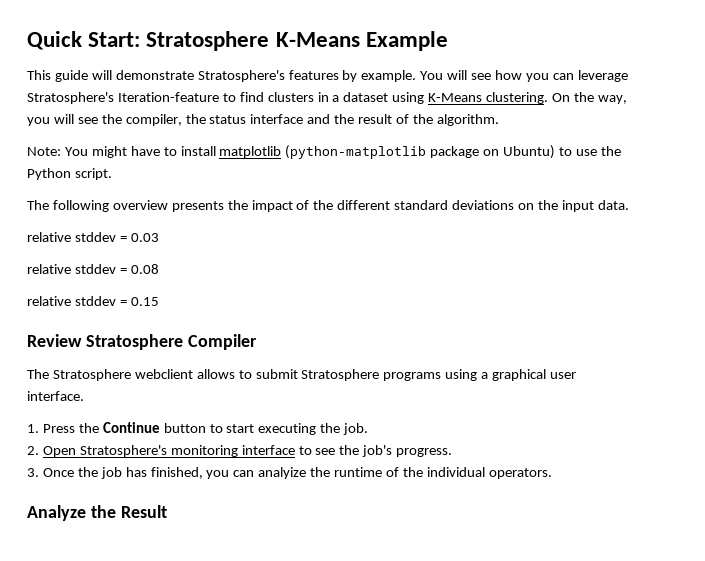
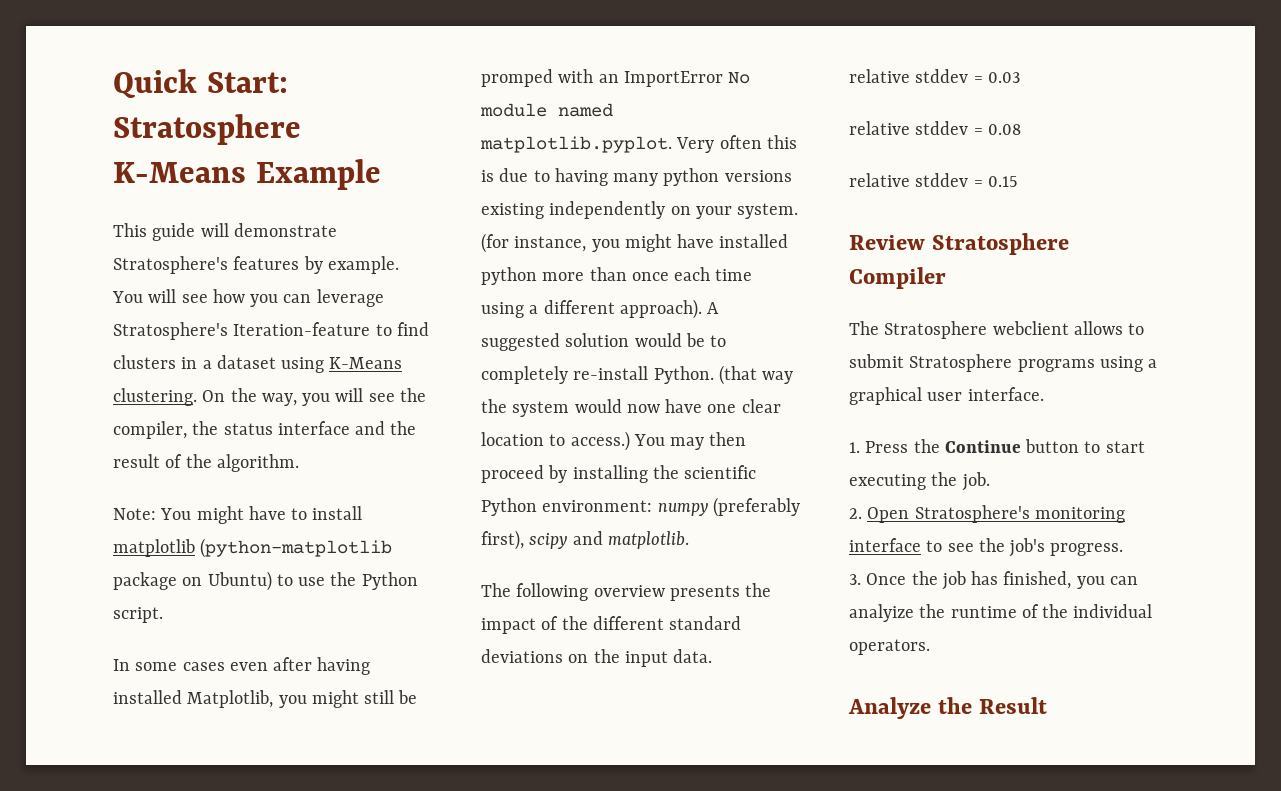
(112, 174) none -> [113,657,371,675] [113,690,418,708] [481,69,751,87] [480,103,613,117] [480,135,797,153] [481,168,792,186] [481,201,799,219] [481,233,789,253] [481,267,753,285] [481,299,720,319] [481,333,727,351] [481,365,794,385] [481,399,781,417] [481,431,747,451] [481,465,757,483] [481,497,800,517] [481,530,689,550] // In some cases even after having installed Matplotlib, you might still be promped with an ImportError No module named matplotlib.pyplot. Very often this is due to having many python versions existing independently on your system. (for instance, you might have installed python more than once each time using a different approach). A suggested solution would be to completely re-install Python. (that way the system would now have one clear location to access.) You may then proceed by installing the scientific Python environment: numpy (preferably first), scipy and matplotlib.

